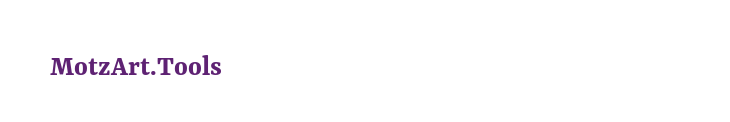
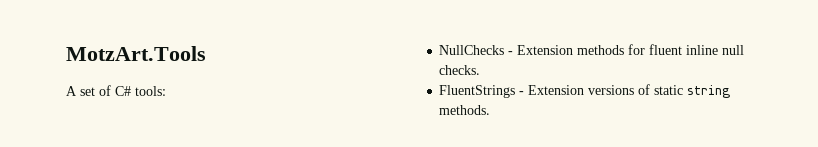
(222, 65) none -> [66,85,166,96] [439,44,745,55] [439,65,481,75] [439,84,731,98] [439,105,491,115] // A set of C# tools: // NullChecks - Extension methods for fluent inline null checks. // FluentStrings - Extension versions of static string methods.

